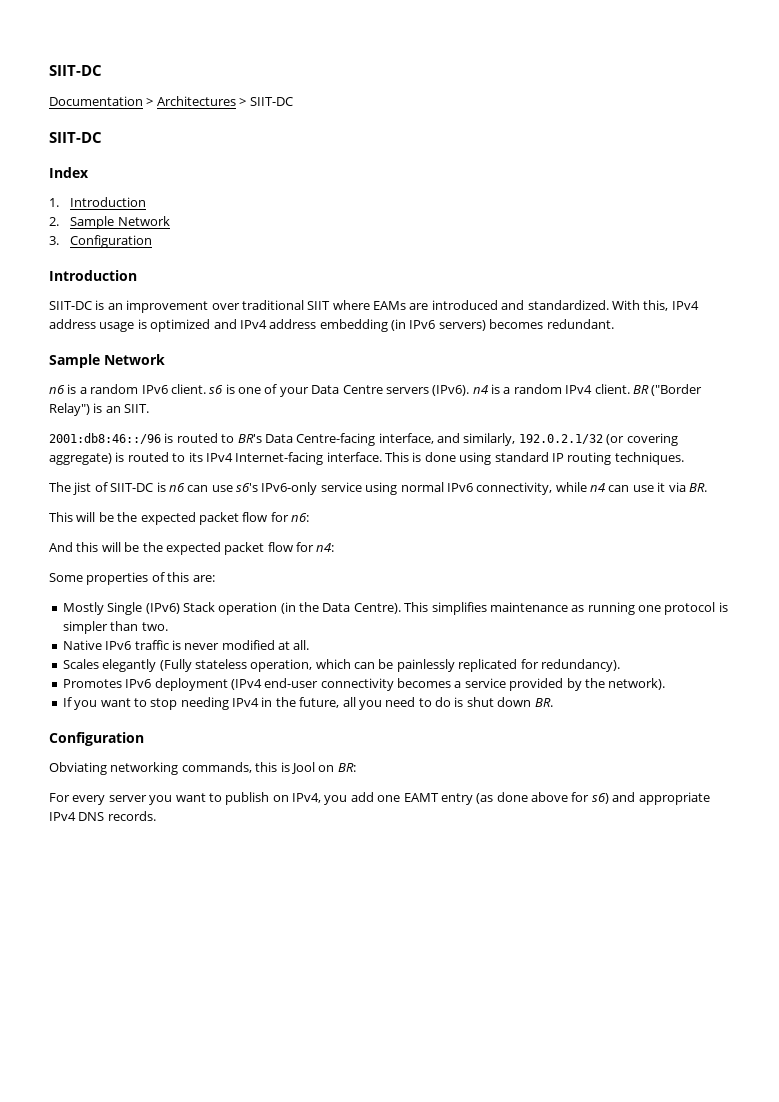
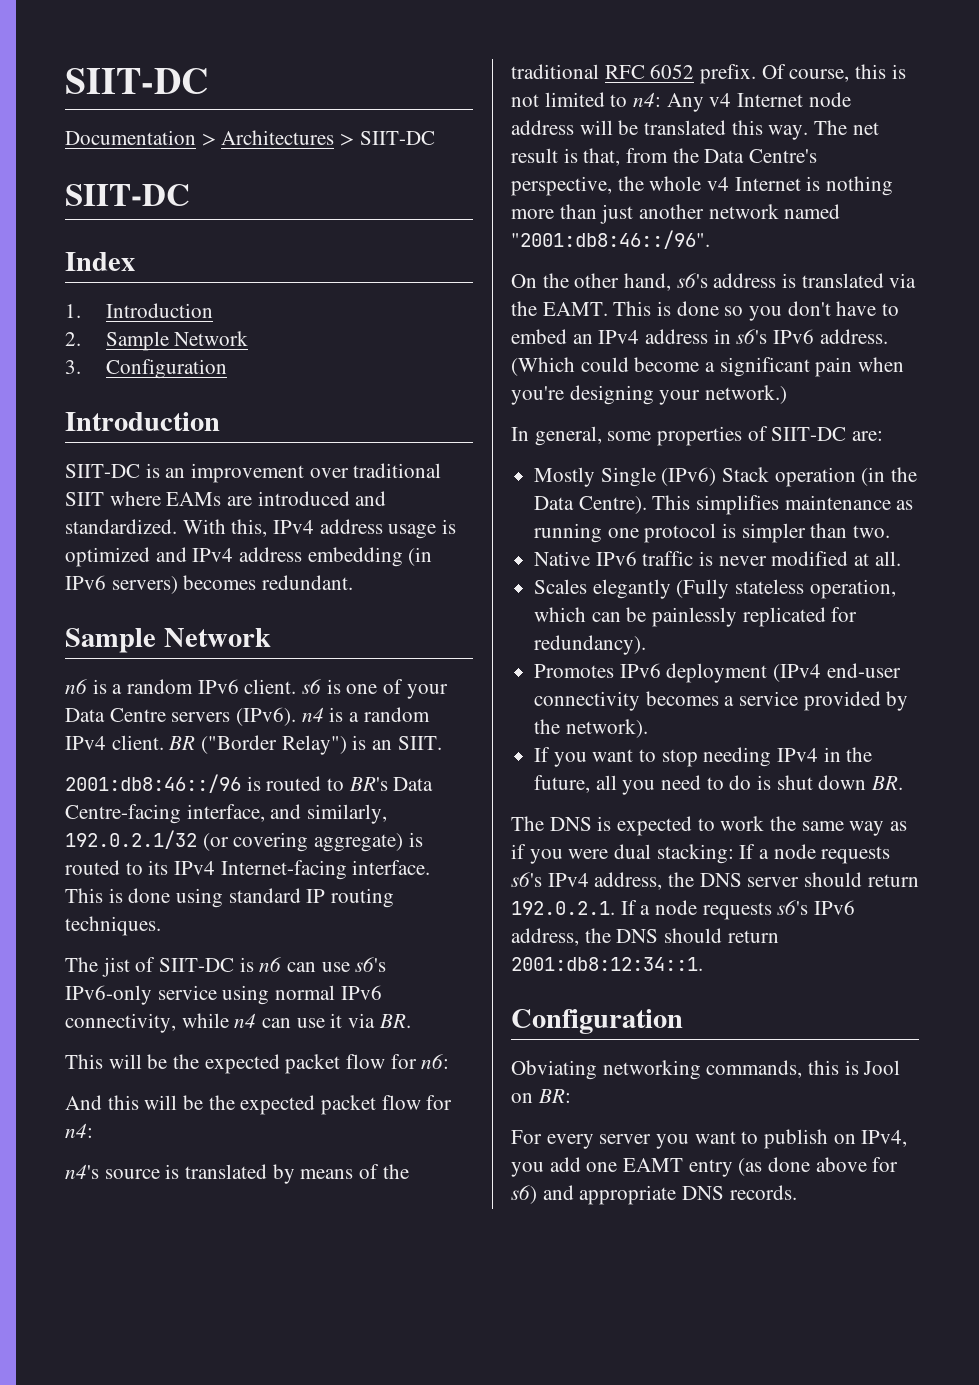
[49,573,83,582] Some -> [65,1164,409,1184] [511,64,906,84] [511,92,851,112] [511,120,879,140] [511,148,818,166] [511,176,894,196] [511,204,841,224] [511,230,710,249] [511,273,917,291] [511,301,900,321] [511,329,888,344] [511,357,905,377] [511,385,788,405] [511,426,652,446] n4's source is translated by means of the traditional RFC 6052 prefix. Of course, this is not limited to n4: Any v4 Internet node address will be translated this way. The net result is that, from the Data Centre's perspective, the whole v4 Internet is nothing more than just another network named "2001:db8:46::/96". // On the other hand, s6's address is translated via the EAMT. This is done so you don't have to embed an IPv4 address in s6's IPv6 address. (Which could become a significant pain when you're designing your network.) // In general, some
[167,572,190,582] this -> [771,427,847,441] SIIT-DC
(553, 702) none -> [511,816,908,836] [511,844,891,864] [511,872,919,890] [511,900,856,920] [511,928,779,946] [511,957,703,971] // The DNS is expected to work the same way as if you were dual stacking: If a node requests s6's IPv4 address, the DNS server should return 192.0.2.1. If a node requests s6's IPv6 address, the DNS should return 2001:db8:12:34::1.
[49,812,76,821] IPv4 -> (677, 1195) none

